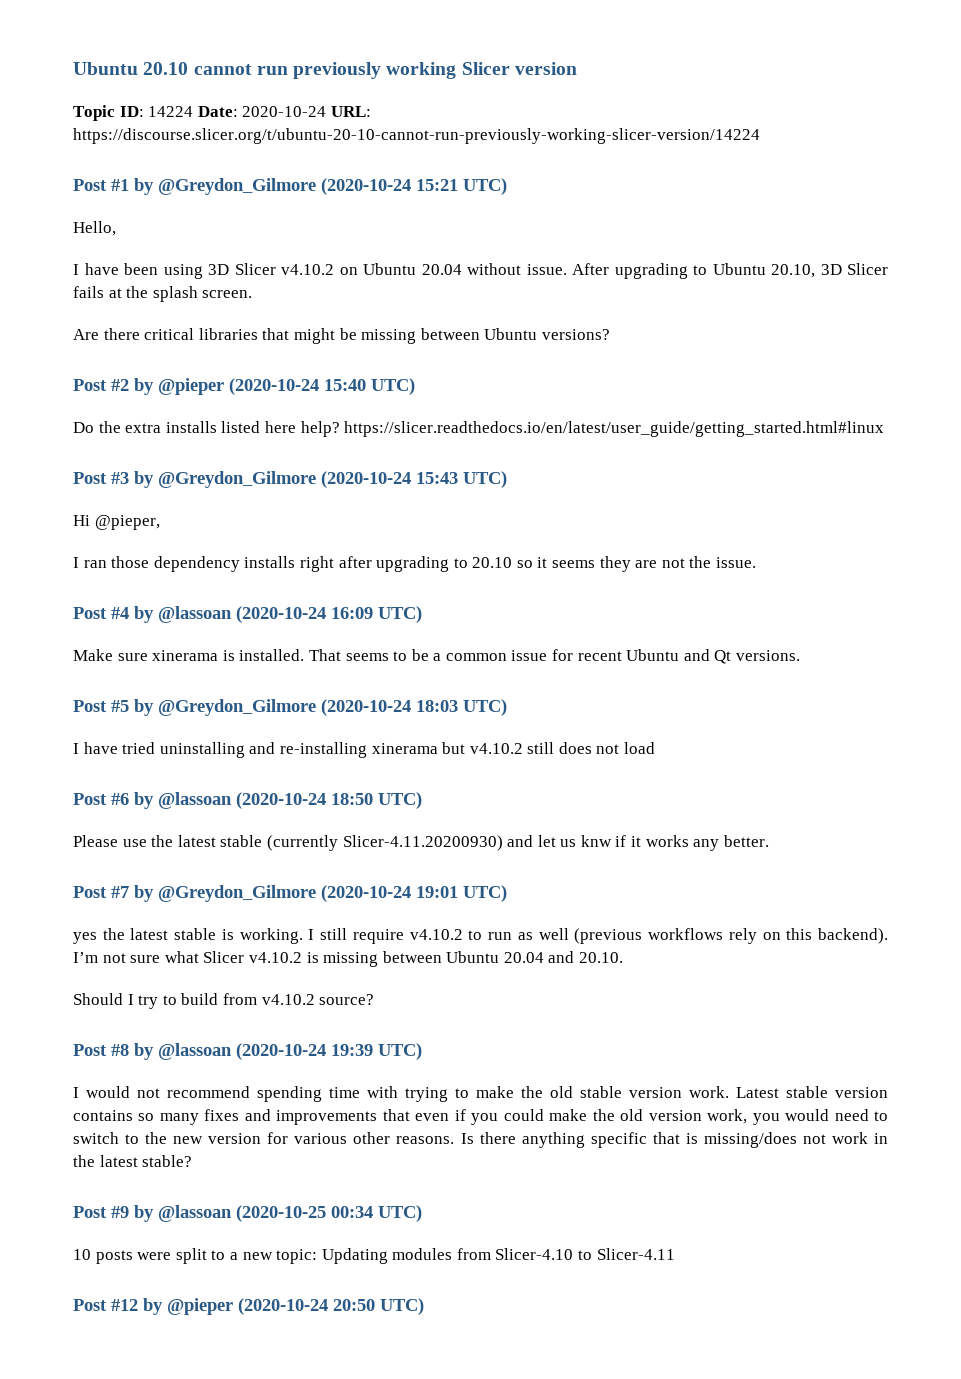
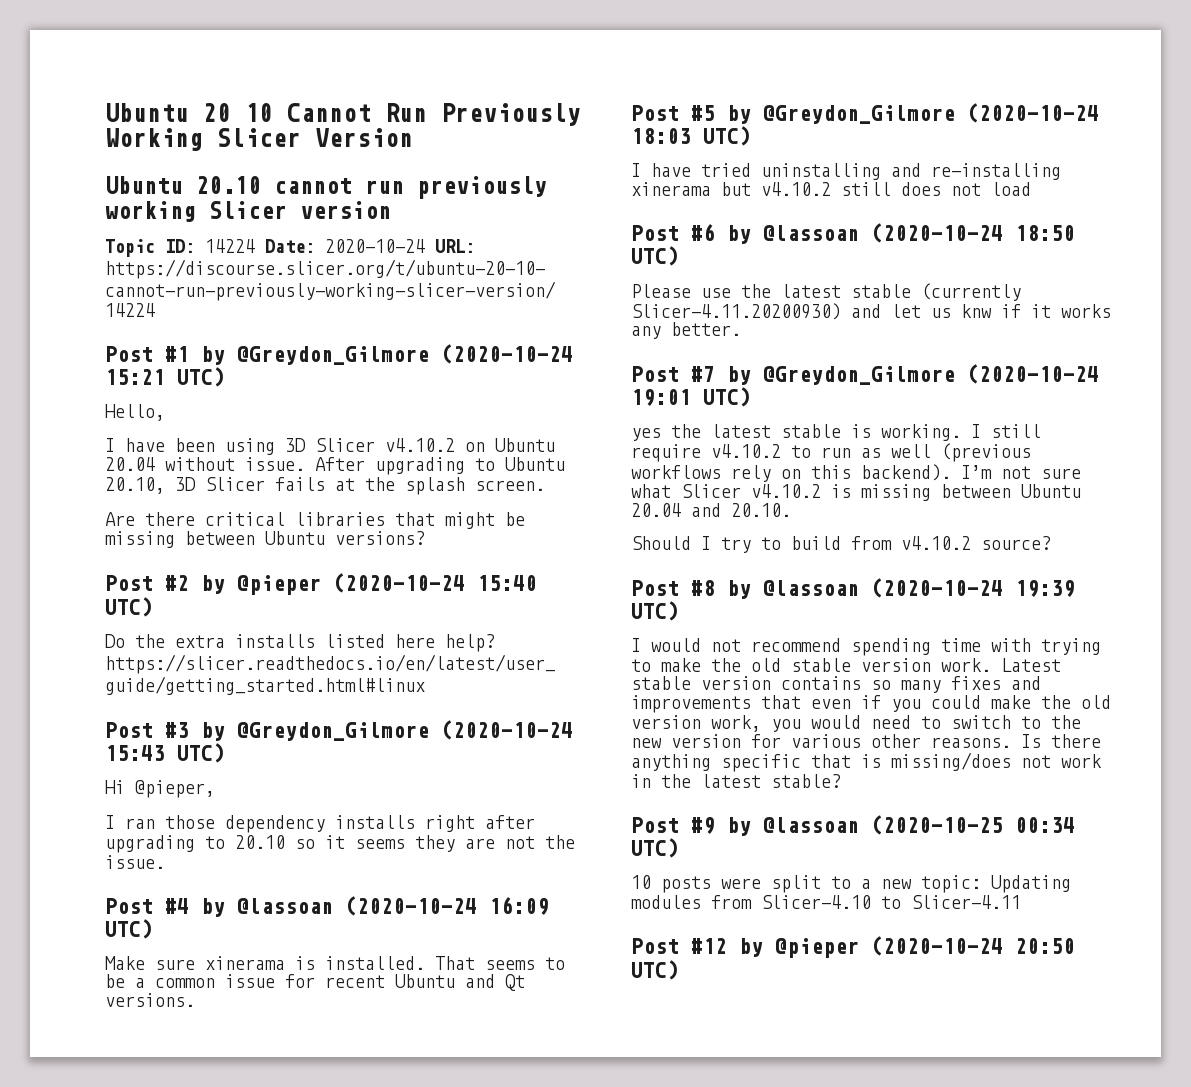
[73,62,138,75] Ubuntu -> [105,103,581,126] [105,128,413,151] [105,176,183,194] Ubuntu 20 10 Cannot Run Previously Working Slicer Version // Ubuntu

